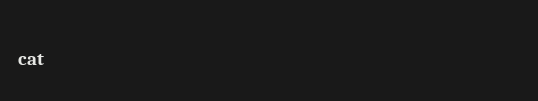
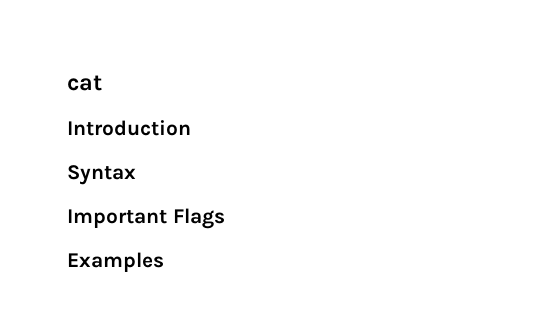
(44, 59) none -> [67,120,191,136] [67,165,136,185] [67,208,225,229] [67,252,164,272] // Introduction // Syntax // Important Flags // Examples

